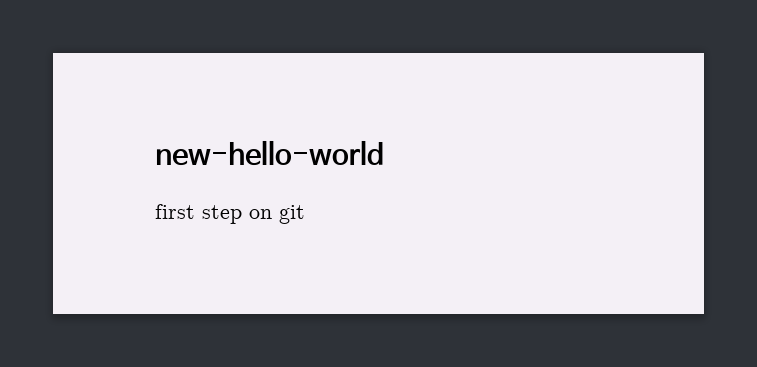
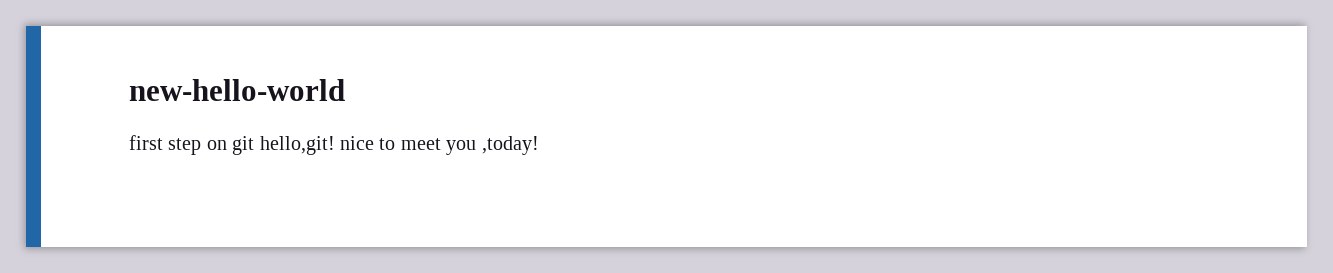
(305, 214) none -> [259,136,539,155] hello,git! nice to meet you ,today!

